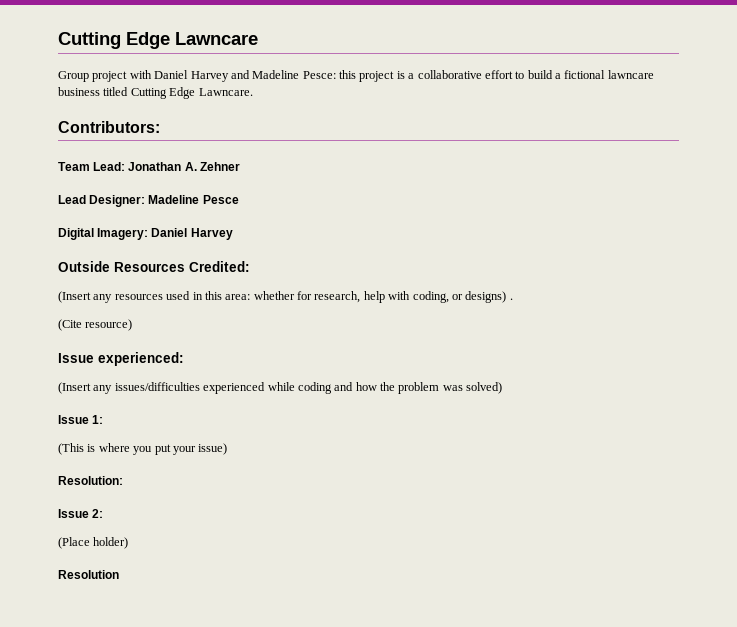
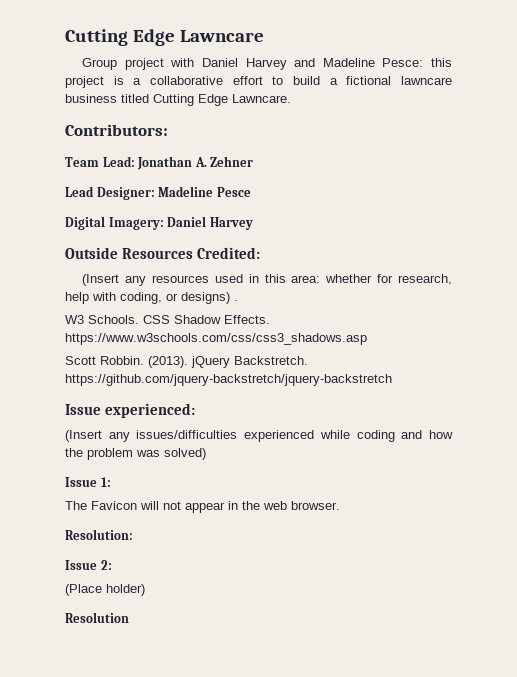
[58,319,133,331] (Cite resource) -> [65,315,270,324] [65,333,367,345] [65,356,308,368] [65,374,392,386] W3 Schools. CSS Shadow Effects. https://www.w3schools.com/css/css3_shadows.asp // Scott Robbin. (2013). jQuery Backstretch. https://github.com/jquery-backstretch/jquery-backstretch
[58,443,228,455] (This is where you put your issue) -> [65,501,340,513] The Favicon will not appear in the web browser.

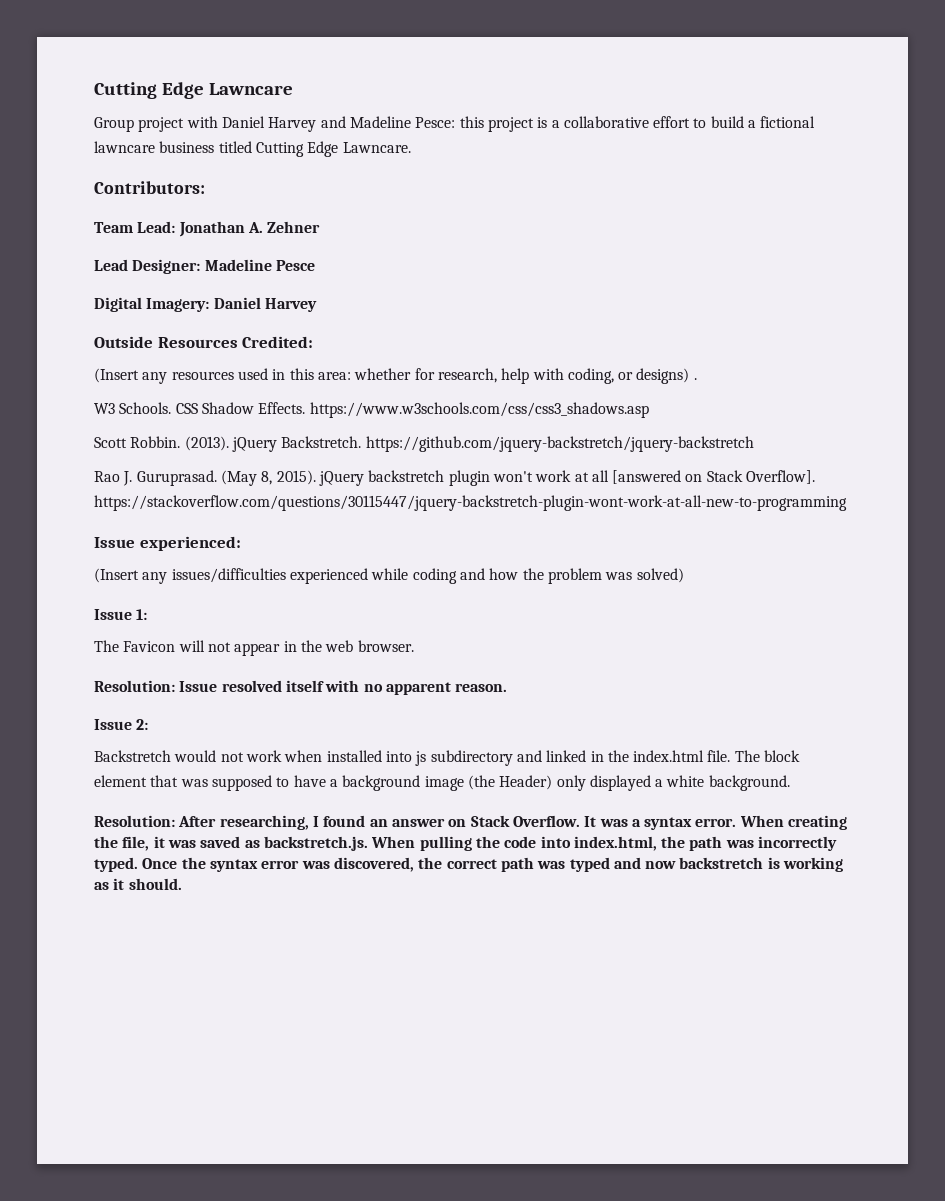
(392, 380) none -> [94,470,816,486] [94,495,847,511] // Rao J. Guruprasad. (May 8, 2015). jQuery backstretch plugin won't work at all [answered on Stack Overflow]. https://stackoverflow.com/questions/30115447/jquery-backstretch-plugin-wont-work-at-all-new-to-programming
[65,560,112,570] [65,584,145,596] [65,612,129,623] // Issue 2: // (Place holder) // Resolution -> [179,680,508,695] [94,719,149,730] [94,750,801,766] [94,775,790,791] [94,815,848,830] [94,836,838,851] [94,857,844,872] [94,878,182,890] Issue resolved itself with no apparent reason. // Issue 2: // Backstretch would not work when installed into js subdirectory and linked in the index.html file. The block element that was supposed to have a background image (the Header) only displayed a white background. // Resolution: After researching, I found an answer on Stack Overflow. It was a syntax error. When creating the file, it was saved as backstretch.js. When pulling the code into index.html, the path was incorrectly typed. Once the syntax error was discovered, the correct path was typed and now backstretch is working as it should.

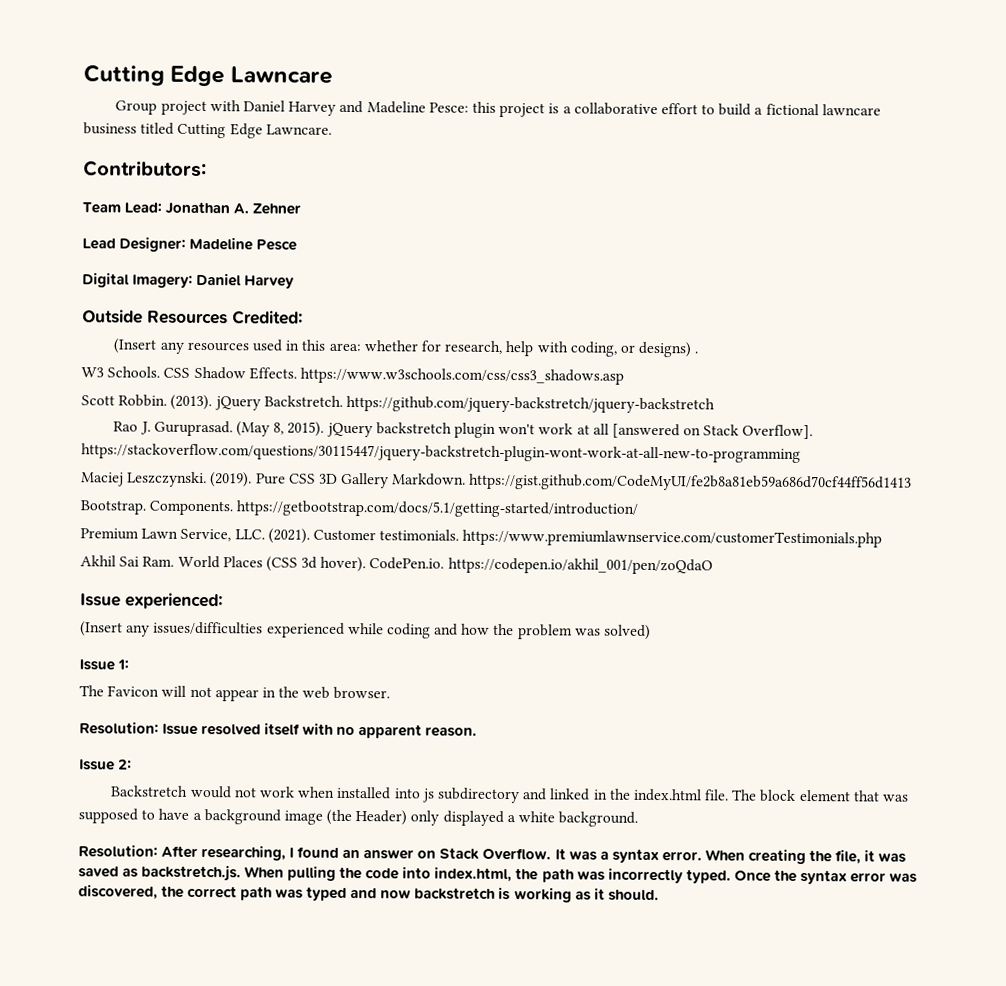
(847, 503) none -> [81,471,913,492] [80,500,639,518] [80,528,883,548] [80,555,713,575] // Maciej Leszczynski. (2019). Pure CSS 3D Gallery Markdown. https://gist.github.com/CodeMyUI/fe2b8a81eb59a686d70cf44ff56d1413 // Bootstrap. Components. https://getbootstrap.com/docs/5.1/getting-started/introduction/ // Premium Lawn Service, LLC. (2021). Customer testimonials. https://www.premiumlawnservice.com/customerTestimonials.php // Akhil Sai Ram. World Places (CSS 3d hover). CodePen.io. https://codepen.io/akhil_001/pen/zoQdaO

